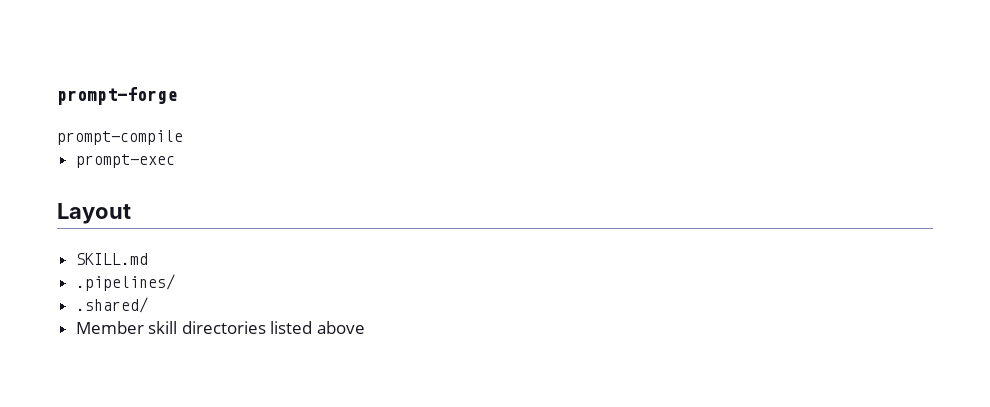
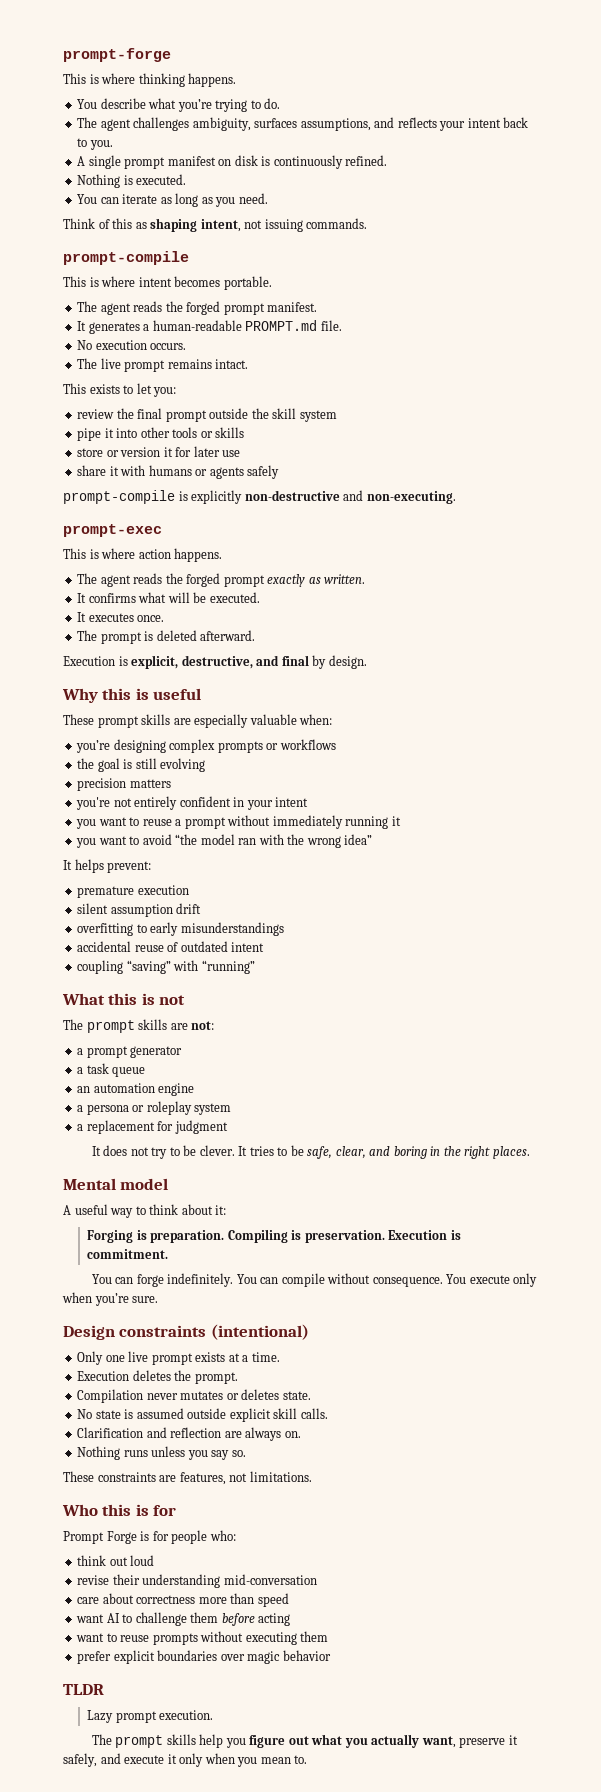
[57,130,183,145] [75,154,175,168] [57,203,131,224] [75,253,148,265] [75,274,175,291] [75,297,148,313] [75,321,366,334] prompt-compile // prompt-exec // Layout // SKILL.md // .pipelines/ // .shared/ // Member skill directories listed above -> [63,73,237,87] [77,98,281,112] [77,117,529,131] [77,138,113,150] [77,155,388,169] [77,174,187,188] [77,193,268,207] [63,218,368,232] [63,251,189,265] [63,276,272,290] [77,301,318,315] [77,320,342,334] [77,340,187,350] [77,358,249,372] [63,383,177,397] [77,408,337,422] [77,427,245,441] [77,446,241,457] [77,465,280,479] [63,490,456,504] [63,524,162,537] [63,548,223,562] [77,573,366,587] [77,592,260,603] [77,612,165,622] [77,630,256,644] [63,655,367,669] [62,688,202,703] [63,714,333,728] [76,739,336,753] [77,758,206,772] [77,778,171,791] [76,796,309,810] [76,815,401,829] [76,834,373,848] [63,859,152,873] [77,885,189,898] [77,903,202,917] [77,922,284,936] [77,941,265,952] [77,960,255,974] [62,993,186,1005] [63,1019,215,1033] [77,1046,183,1058] [77,1063,146,1077] [77,1083,195,1096] [77,1101,232,1115] [77,1120,228,1134] [91,1145,530,1159] [63,1178,169,1190] [63,1204,227,1218] [87,1229,461,1243] [87,1249,169,1259] [91,1273,538,1287] [62,1292,159,1306] [63,1324,309,1340] [77,1351,280,1365] [77,1370,238,1384] [77,1389,311,1403] [77,1408,328,1422] [77,1427,301,1441] [77,1446,246,1460] [63,1471,312,1485] [62,1504,177,1516] [63,1530,236,1544] [77,1555,155,1566] [77,1574,317,1588] [77,1593,289,1607] [76,1612,291,1626] [76,1631,329,1645] [77,1650,331,1664] [63,1684,104,1695] [87,1710,214,1723] [91,1734,518,1748] [63,1753,308,1767] This is where thinking happens. // You describe what you’re trying to do. // The agent challenges ambiguity, surfaces assumptions, and reflects your intent back to you. // A single prompt manifest on disk is continuously refined. // Nothing is executed. // You can iterate as long as you need. // Think of this as shaping intent, not issuing commands. // prompt-compile // This is where intent becomes portable. // The agent reads the forged prompt manifest. // It generates a human-readable PROMPT.md file. // No execution occurs. // The live prompt remains intact. // This exists to let you: // review the final prompt outside the skill system // pipe it into other tools or skills // store or version it for later use // share it with humans or agents safely // prompt-compile is explicitly non-destructive and non-executing. // prompt-exec // This is where action happens. // The agent reads the forged prompt exactly as written. // It confirms what will be executed. // It executes once. // The prompt is deleted afterward. // Execution is explicit, destructive, and final by design. // Why this is useful // These prompt skills are especially valuable when: // you’re designing complex prompts or workflows // the goal is still evolving // precision matters // you're not entirely confident in your intent // you want to reuse a prompt without immediately running it // you want to avoid “the model ran with the wrong idea” // It helps prevent: // premature execution // silent assumption drift // overfitting to early misunderstandings // accidental reuse of outdated intent // coupling “saving” with “running” // What this is not // The prompt skills are not: // a prompt generator // a task queue // an automation engine // a persona or roleplay system // a replacement for judgment // It does not try to be clever. It tries to be safe, clear, and boring in the right places. // Mental model // A useful way to think about it: // Forging is preparation. Compiling is preservation. Execution is commitment. // You can forge indefinitely. You can compile without consequence. You execute only when you’re sure. // Design constraints (intentional) // Only one live prompt exists at a time. // Execution deletes the prompt. // Compilation never mutates or deletes state. // No state is assumed outside explicit skill calls. // Clarification and reflection are always on. // Nothing runs unless you say so. // These constraints are features, not limitations. // Who this is for // Prompt Forge is for people who: // think out loud // revise their understanding mid-conversation // care about correctness more than speed // want AI to challenge them before acting // want to reuse prompts without executing them // prefer explicit boundaries over magic behavior // TLDR // Lazy prompt execution. // The prompt skills help you figure out what you actually want, preserve it safely, and execute it only when you mean to.

